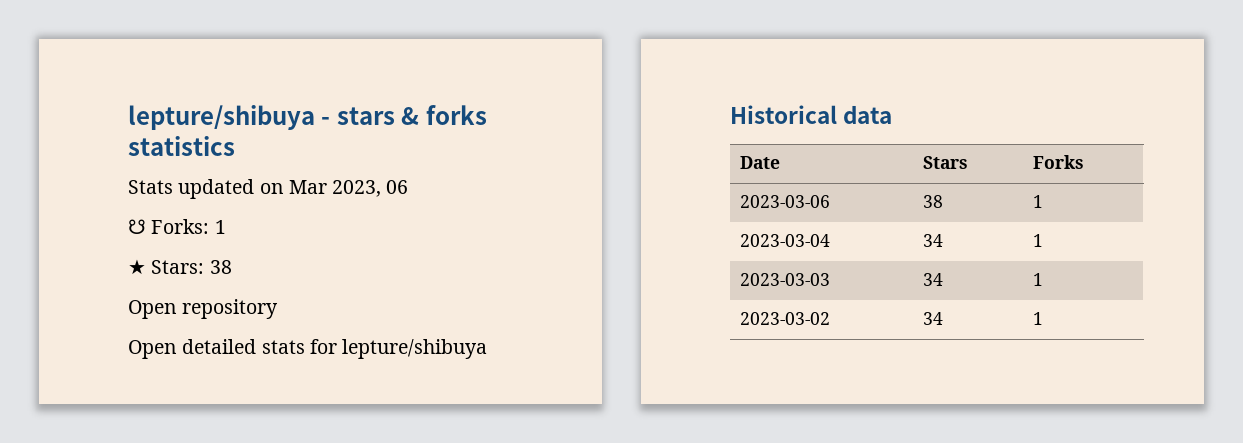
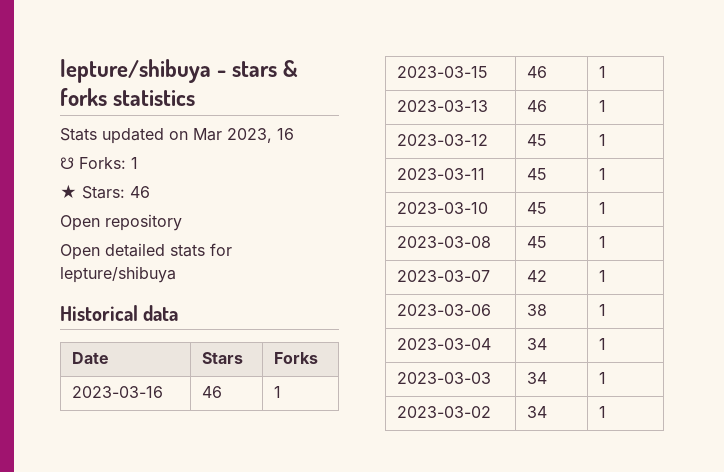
[386,180,409,194] 06 -> [277,128,294,140] 16
[209,260,232,274] 38 -> [130,186,150,198] 46
(1085, 162) none -> [71,386,163,398] [201,386,222,398] [273,386,281,398] [396,66,488,78] [526,66,547,78] [598,66,606,78] [396,100,488,112] [526,100,547,112] [598,100,606,112] [396,134,488,146] [526,134,547,146] [598,134,606,146] [396,168,485,180] [526,168,547,180] [598,168,606,180] [396,202,488,214] [526,202,547,214] [598,202,606,214] [396,236,491,248] [526,236,547,248] [598,236,606,248] [396,270,490,282] [526,270,547,282] [598,270,606,282] // 2023-03-16 | 46 | 1 // 2023-03-15 | 46 | 1 // 2023-03-13 | 46 | 1 // 2023-03-12 | 45 | 1 // 2023-03-11 | 45 | 1 // 2023-03-10 | 45 | 1 // 2023-03-08 | 45 | 1 // 2023-03-07 | 42 | 1

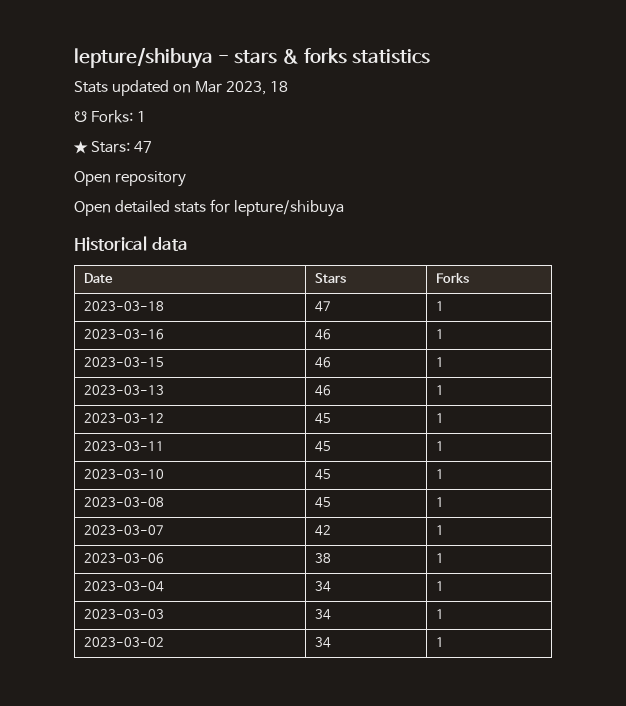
[277,128,294,140] 16 -> [269,81,288,92] 18
[130,186,150,198] 46 -> [133,141,152,153] 47
(318, 358) none -> [84,301,165,311] [315,301,332,312] [436,301,445,311] // 2023-03-18 | 47 | 1

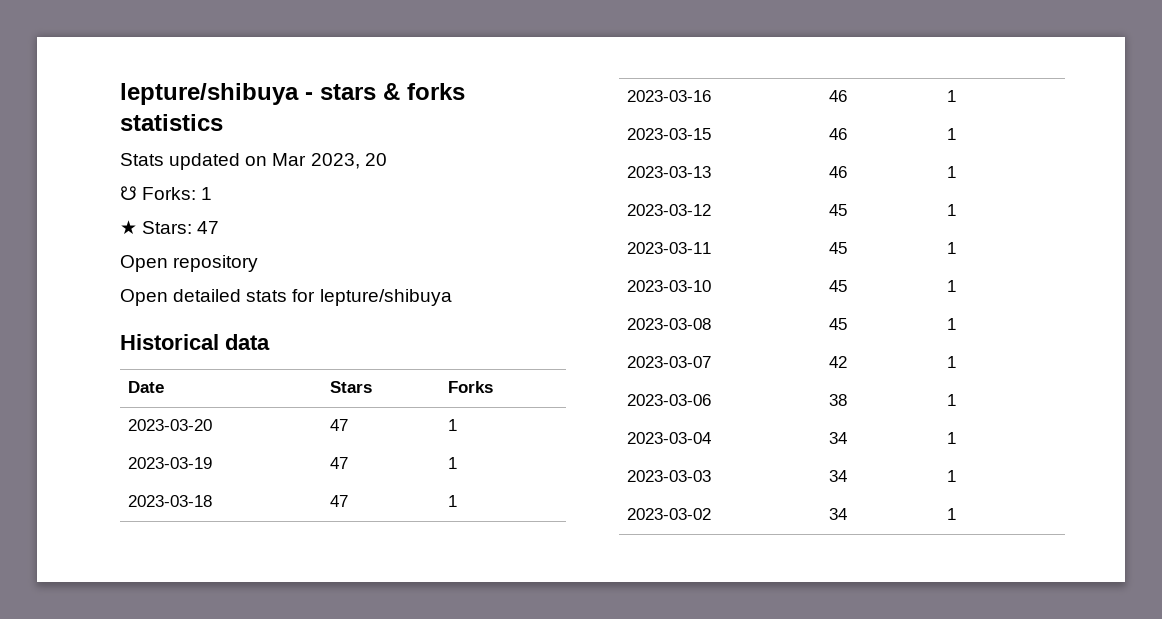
[269,81,288,92] 18 -> [364,153,387,166] 20
(470, 278) none -> [127,419,212,431] [329,419,348,431] [447,419,457,431] [127,457,212,469] [329,457,348,469] [447,457,457,469] // 2023-03-20 | 47 | 1 // 2023-03-19 | 47 | 1

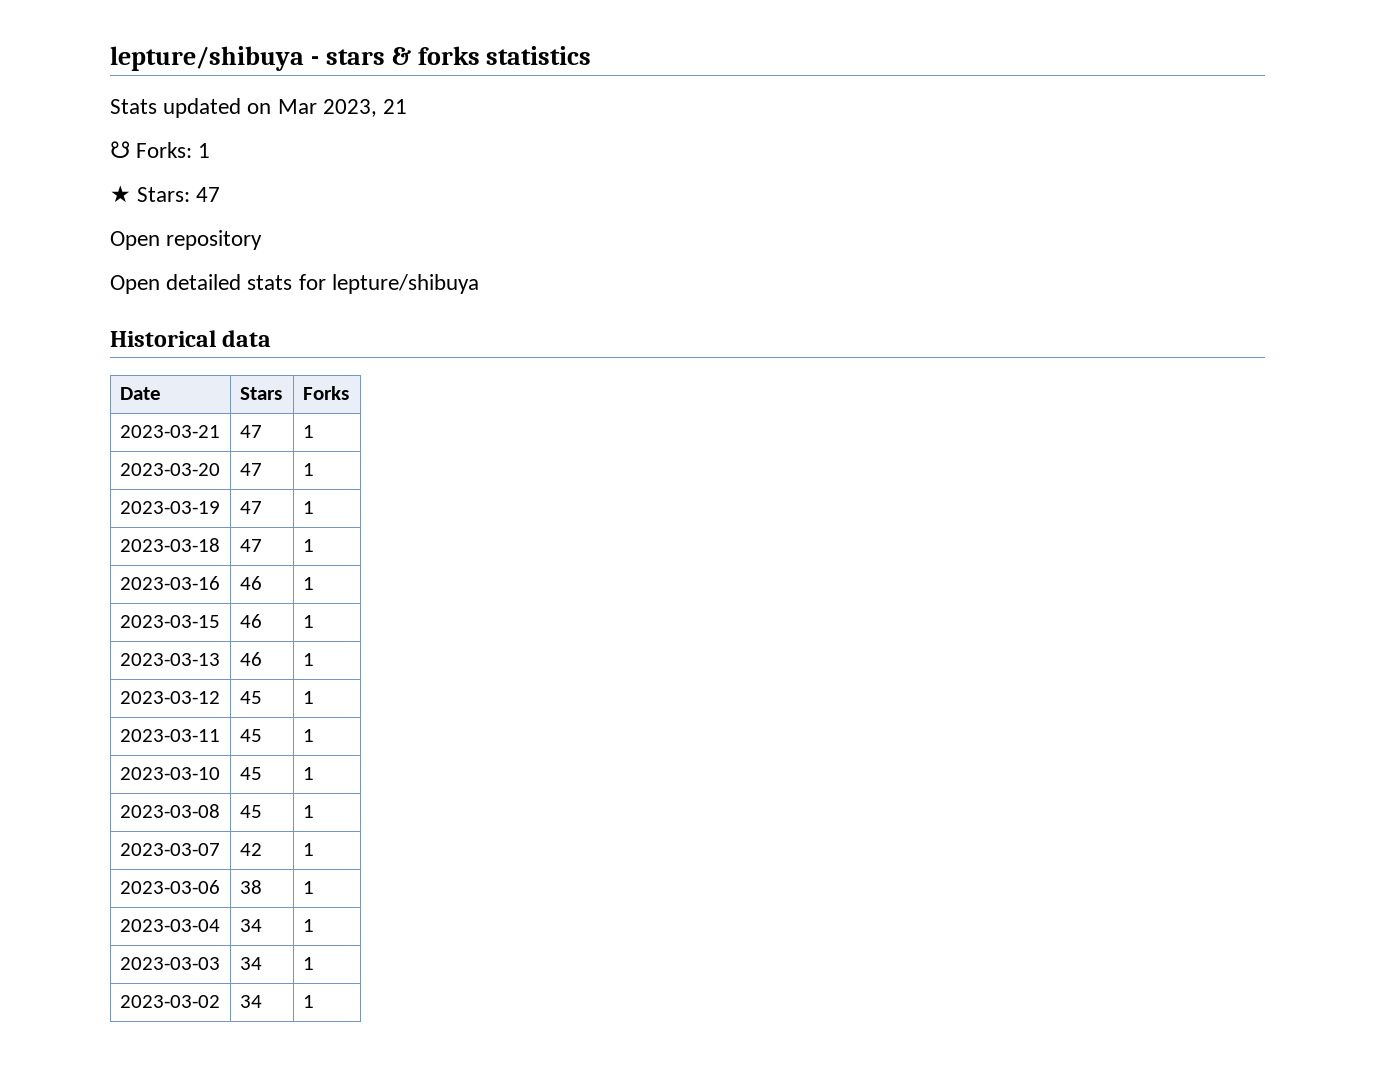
[364,153,387,166] 20 -> [383,99,408,114] 21
(493, 387) none -> [119,425,220,438] [239,425,262,438] [302,425,314,438] // 2023-03-21 | 47 | 1

